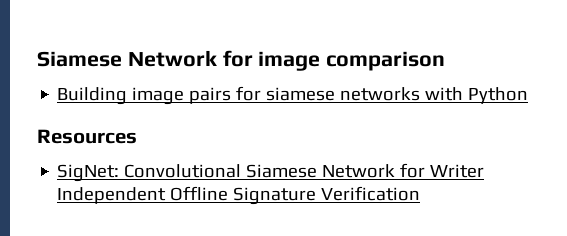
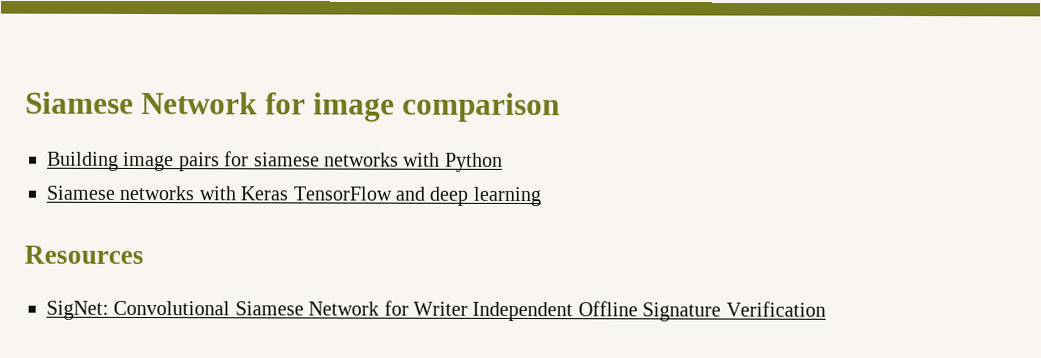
(529, 95) none -> [46,185,541,207] // Siamese networks with Keras TensorFlow and deep learning

